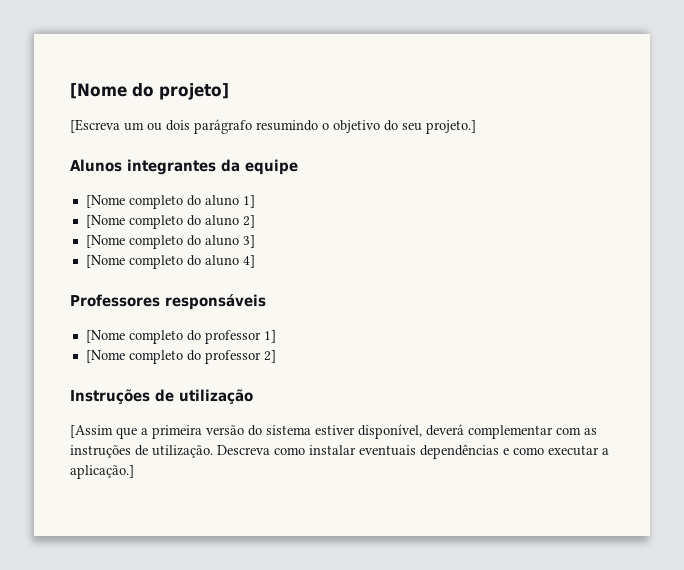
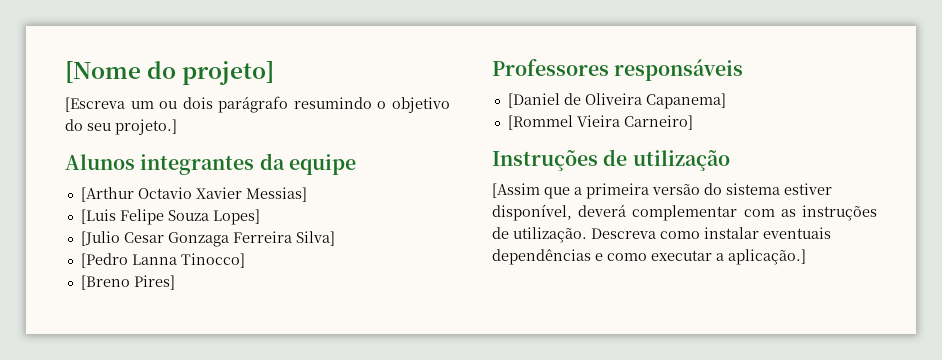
[85,195,255,209] [85,215,255,229] [85,235,255,249] [85,255,255,269] [70,294,266,310] [85,330,276,344] [85,350,276,364] [Nome completo do aluno 1] // [Nome completo do aluno 2] // [Nome completo do aluno 3] // [Nome completo do aluno 4] // Professores responsáveis // [Nome completo do professor 1] // [Nome completo do professor 2] -> [80,187,307,202] [80,209,260,225] [80,231,335,247] [80,253,245,268] [80,275,175,290] [492,59,744,81] [507,93,726,109] [507,115,693,130] [Arthur Octavio Xavier Messias] // [Luis Felipe Souza Lopes] // [Julio Cesar Gonzaga Ferreira Silva] // [Pedro Lanna Tinocco] // [Breno Pires] // Professores responsáveis // [Daniel de Oliveira Capanema] // [Rommel Vieira Carneiro]

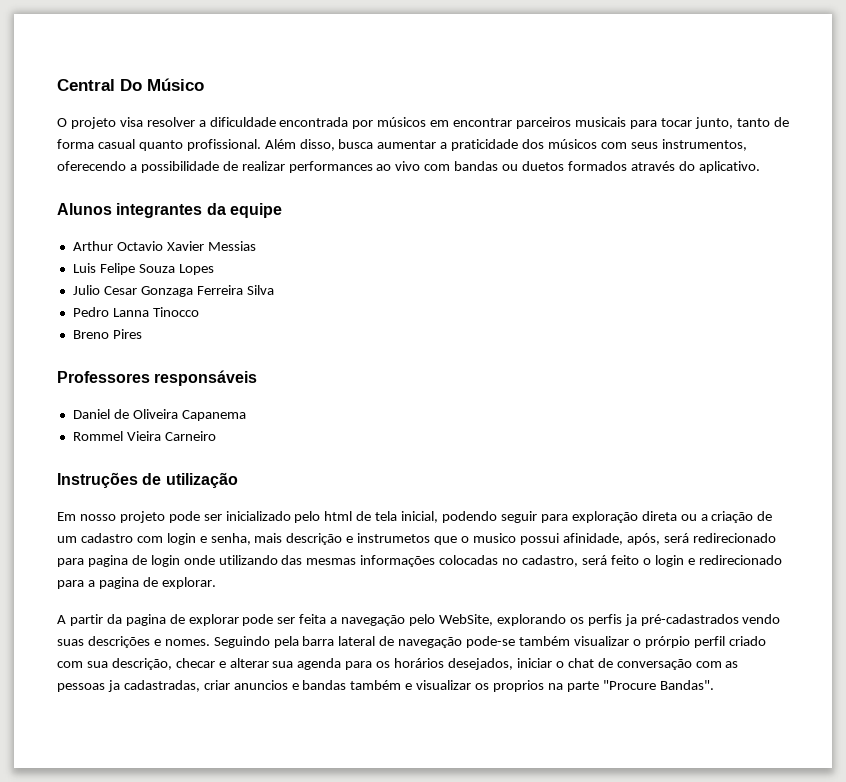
[65,61,275,85] [65,96,450,113] [65,119,177,135] [Nome do projeto] // [Escreva um ou dois parágrafo resumindo o objetivo do seu projeto.] -> [57,78,204,91] [57,117,789,129] [57,139,747,151] [57,161,760,173] Central Do Músico // O projeto visa resolver a dificuldade encontrada por músicos em encontrar parceiros musicais para tocar junto, tanto de forma casual quanto profissional. Além disso, busca aumentar a praticidade dos músicos com seus instrumentos, oferecendo a possibilidade de realizar performances ao vivo com bandas ou duetos formados através do aplicativo.
[80,187,134,202] [Arthur -> [72,241,113,251] Arthur
[245,187,307,202] [80,209,260,225] [80,231,335,247] [80,253,245,268] [80,275,175,290] Messias] // [Luis Felipe Souza Lopes] // [Julio Cesar Gonzaga Ferreira Silva] // [Pedro Lanna Tinocco] // [Breno Pires] -> [207,241,256,251] [72,263,214,275] [72,285,274,297] [72,307,199,317] [72,329,142,339] Messias // Luis Felipe Souza Lopes // Julio Cesar Gonzaga Ferreira Silva // Pedro Lanna Tinocco // Breno Pires
[507,93,560,108] [Daniel -> [72,409,110,419] Daniel
[645,93,726,109] [507,115,693,130] Capanema] // [Rommel Vieira Carneiro] -> [181,410,246,421] [72,431,216,441] Capanema // Rommel Vieira Carneiro
[492,183,832,199] [492,204,877,221] [492,227,831,243] [492,249,806,265] [Assim que a primeira versão do sistema estiver disponível, deverá complementar com as instruções de utilização. Descreva como instalar eventuais dependências e como executar a aplicação.] -> [57,511,773,523] [57,533,776,545] [57,555,782,567] [57,577,216,589] [57,614,781,626] [57,636,766,648] [57,658,739,670] [57,680,714,692] Em nosso projeto pode ser inicializado pelo html de tela inicial, podendo seguir para exploração direta ou a criação de um cadastro com login e senha, mais descrição e instrumetos que o musico possui afinidade, após, será redirecionado para pagina de login onde utilizando das mesmas informações colocadas no cadastro, será feito o login e redirecionado para a pagina de explorar. // A partir da pagina de explorar pode ser feita a navegação pelo WebSite, explorando os perfis ja pré-cadastrados vendo suas descrições e nomes. Seguindo pela barra lateral de navegação pode-se também visualizar o prórpio perfil criado com sua descrição, checar e alterar sua agenda para os horários desejados, iniciar o chat de conversação com as pessoas ja cadastradas, criar anuncios e bandas também e visualizar os proprios na parte "Procure Bandas".

